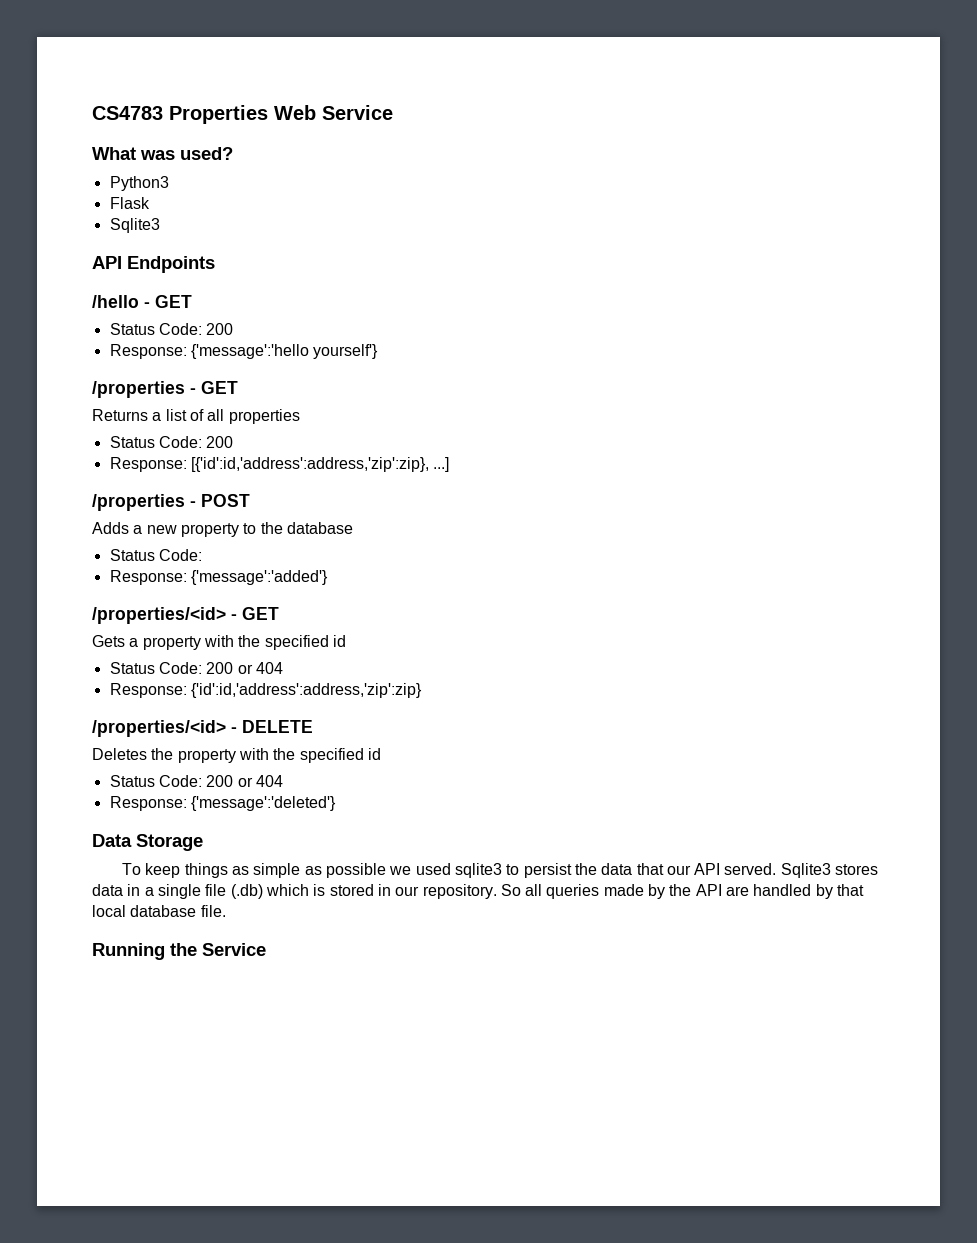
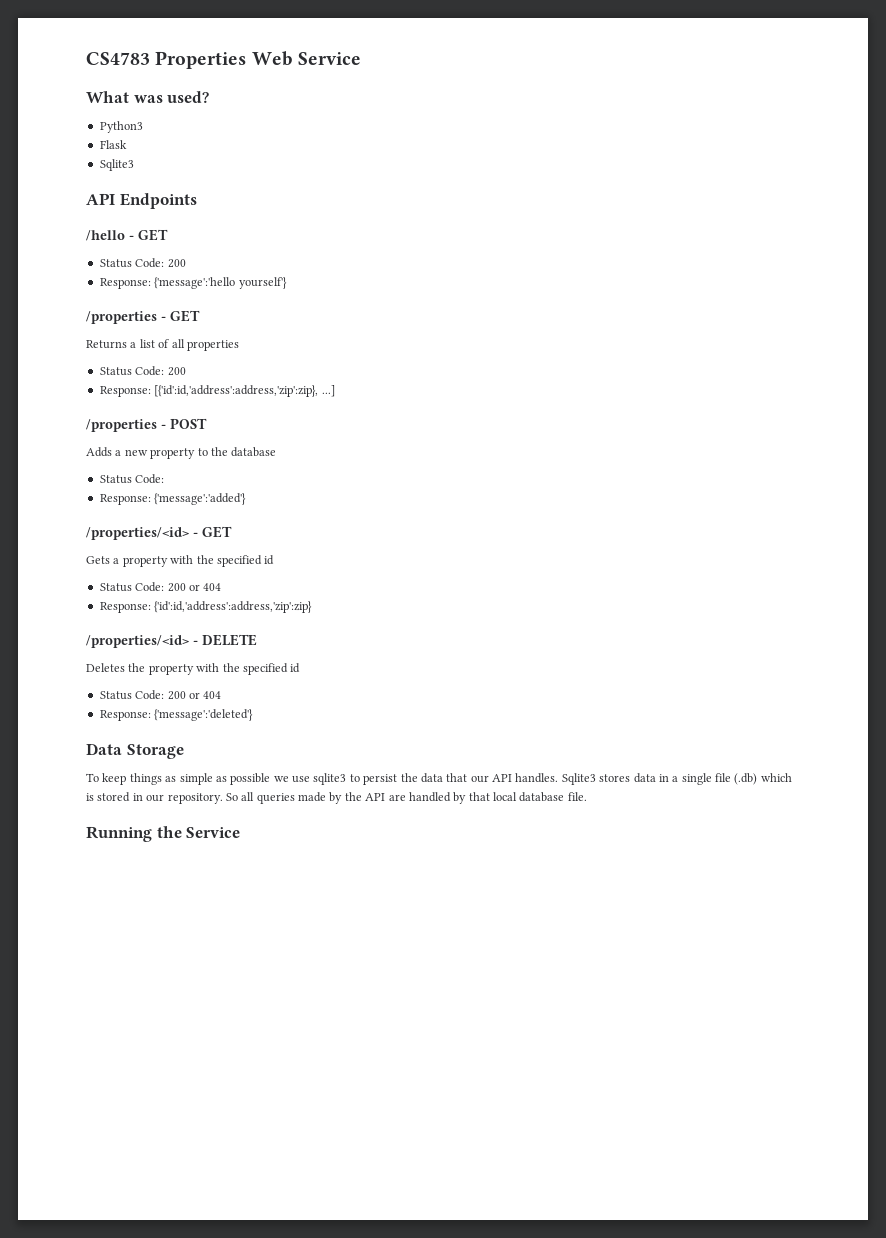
[415,863,451,875] used -> [292,776,310,783] use
[724,863,777,875] served. -> [515,773,559,783] handles.

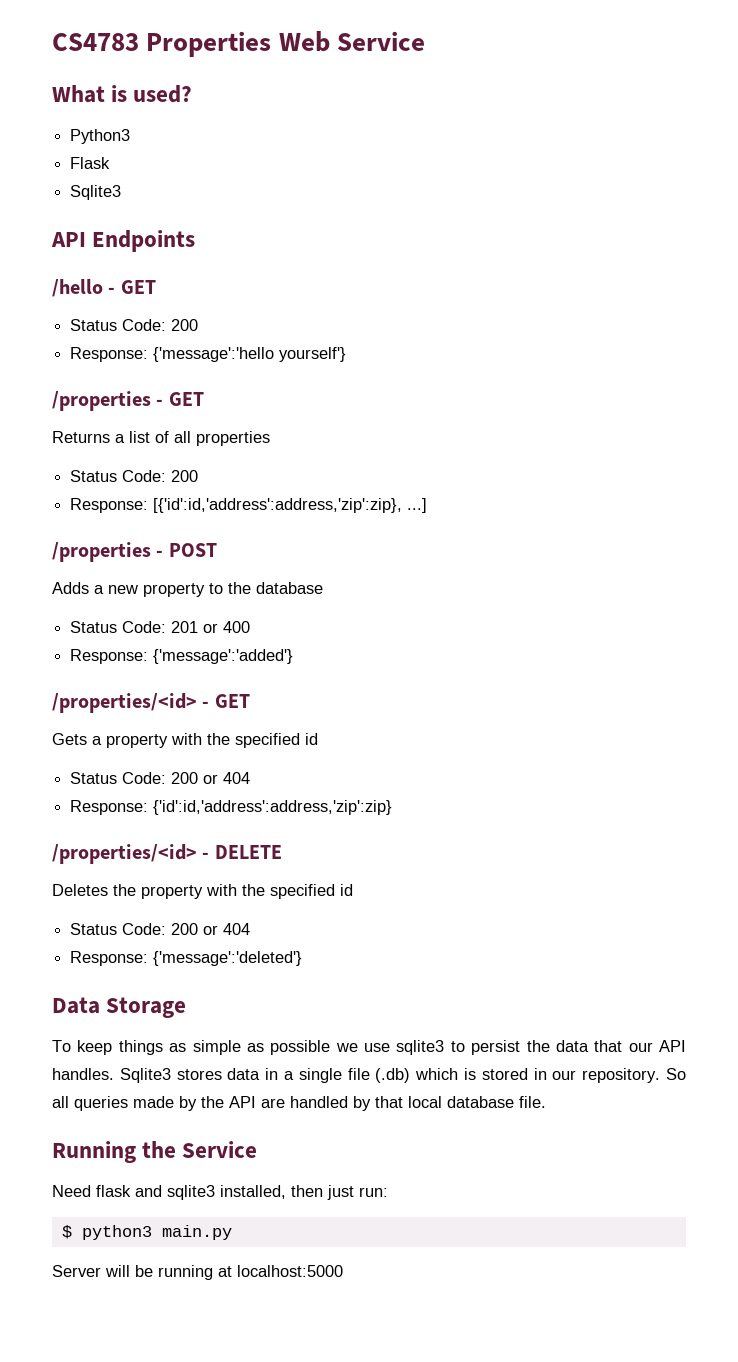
[133,95,163,103] was -> [111,85,128,102] is
(165, 479) none -> [171,621,251,633] 201 or 400
(241, 832) none -> [52,1185,388,1200] [61,1225,232,1240] [52,1265,343,1280] // Need flask and sqlite3 installed, then just run: // $ python3 main.py // Server will be running at localhost:5000

